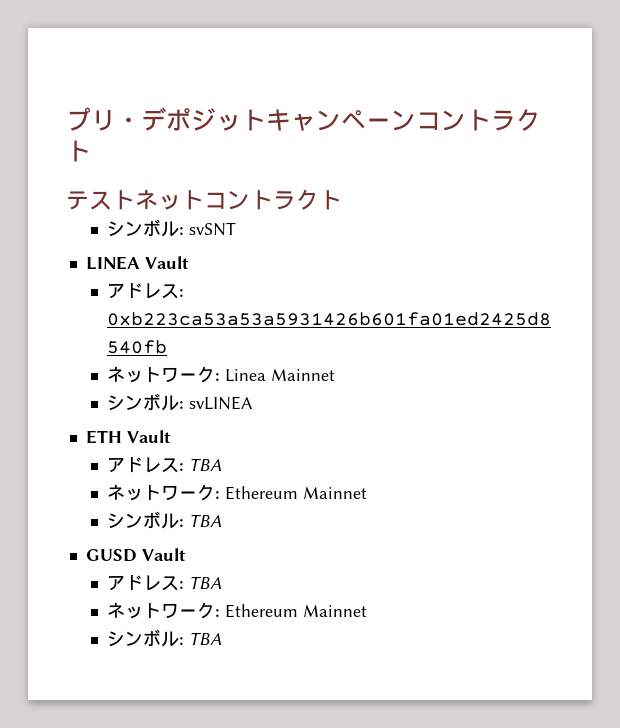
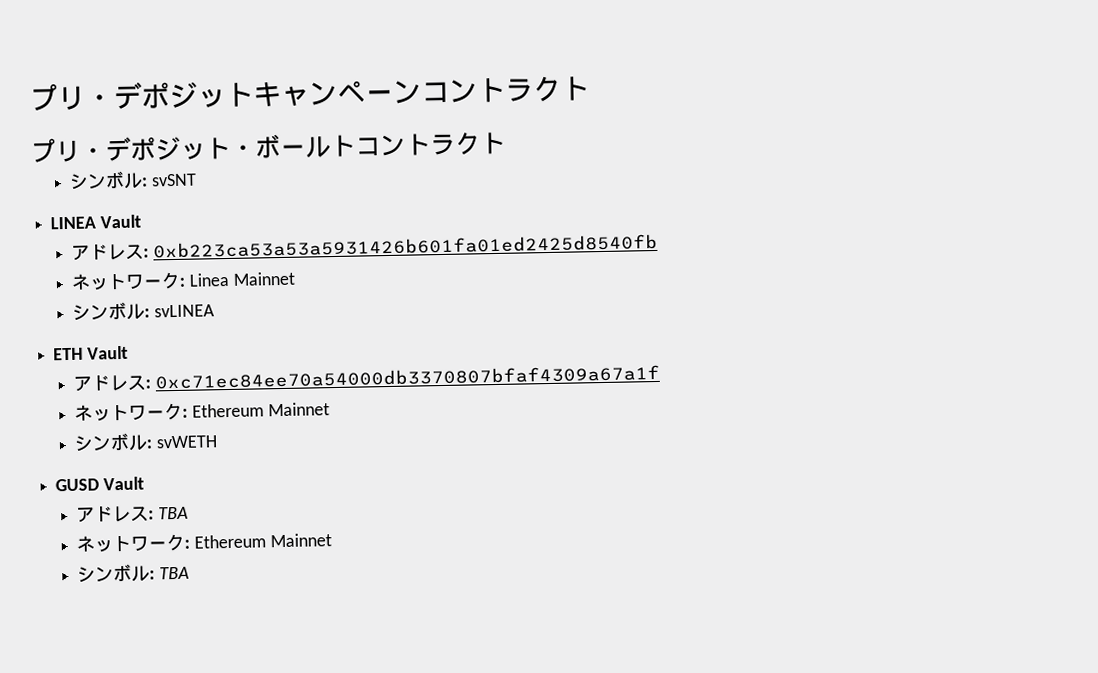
[66,189,181,210] テストネッ -> [30,133,331,163] プリ・デポジット・ボール
[189,458,223,471] [107,484,368,501] [107,511,223,529] TBA // ネットワーク: Ethereum Mainnet // シンボル: TBA -> [155,364,661,390] [74,402,330,422] [74,432,219,452] 0xc71ec84ee70a54000db3370807bfaf4309a67a1f // ネットワーク: Ethereum Mainnet // シンボル: svWETH

